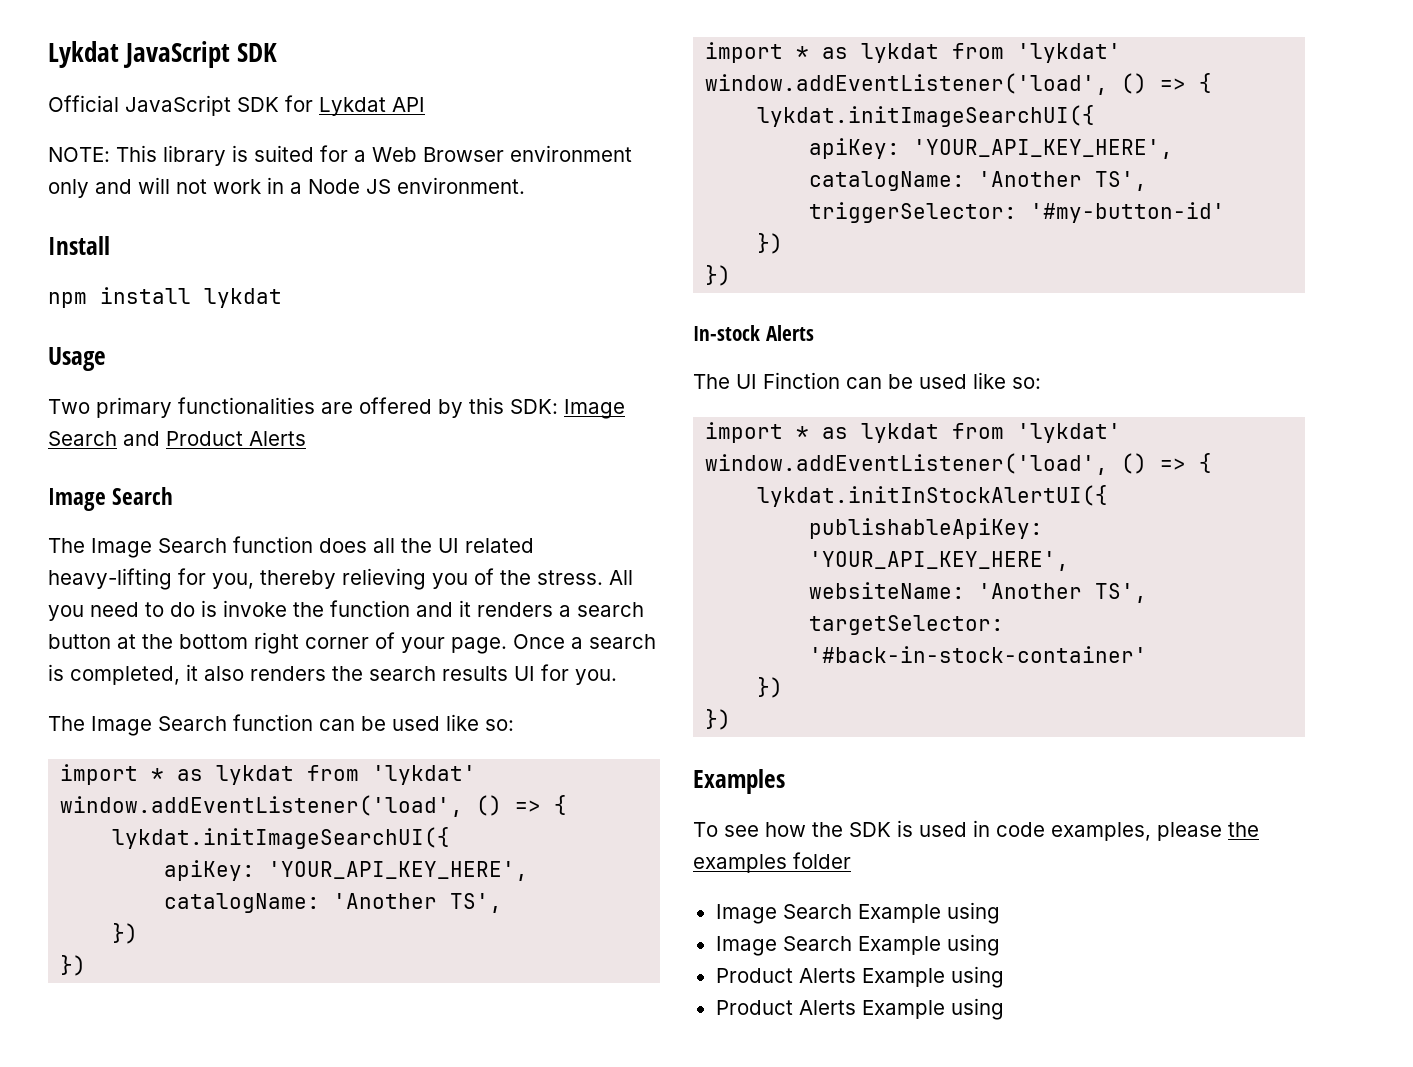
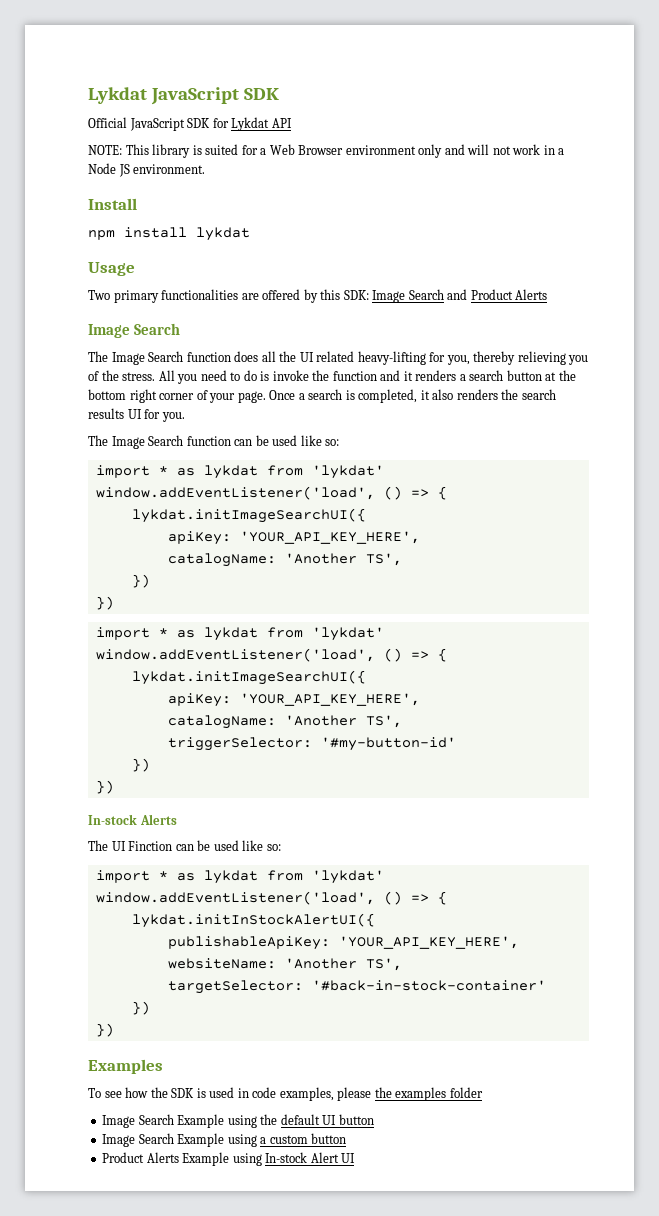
[715,934,1000,956] [715,966,1004,988] [715,998,1004,1020] // Image Search Example using // Product Alerts Example using // Product Alerts Example using -> [260,1114,374,1125] [102,1133,347,1147] [102,1152,356,1166] the default UI button // Image Search Example using a custom button // Product Alerts Example using In-stock Alert UI

